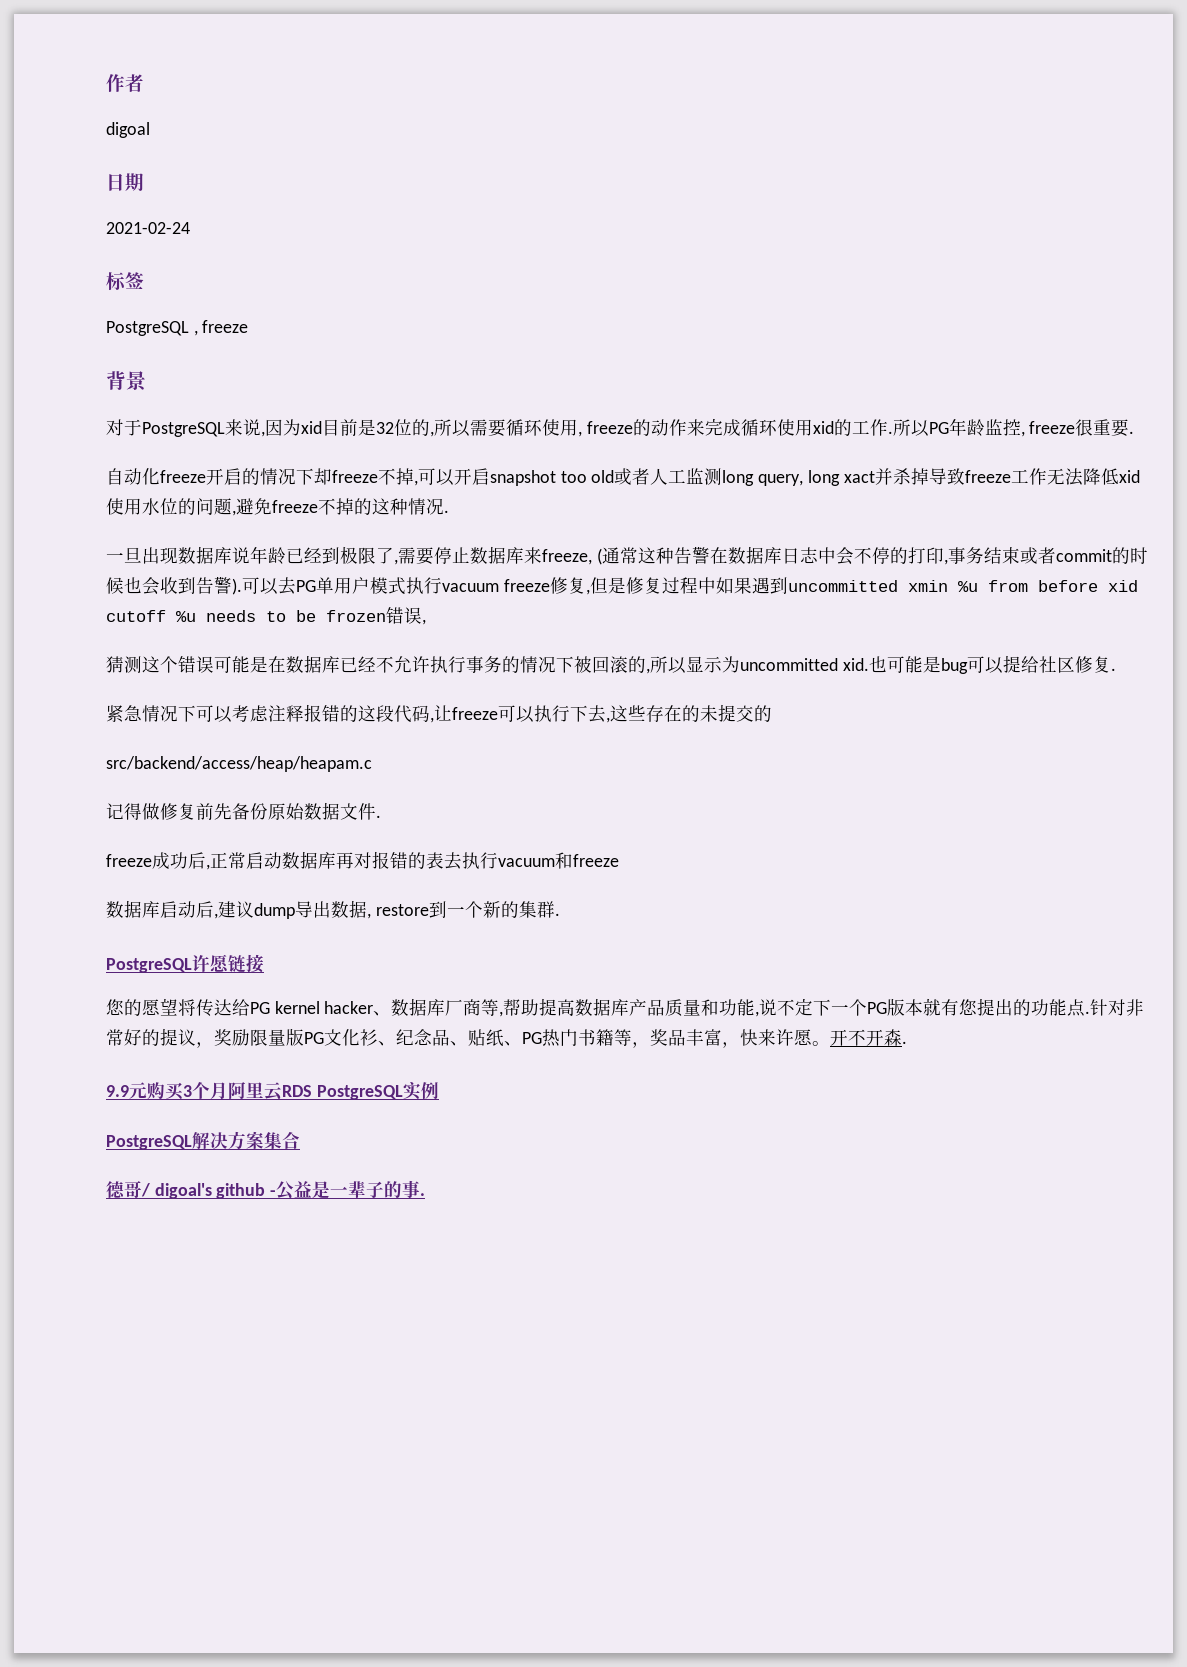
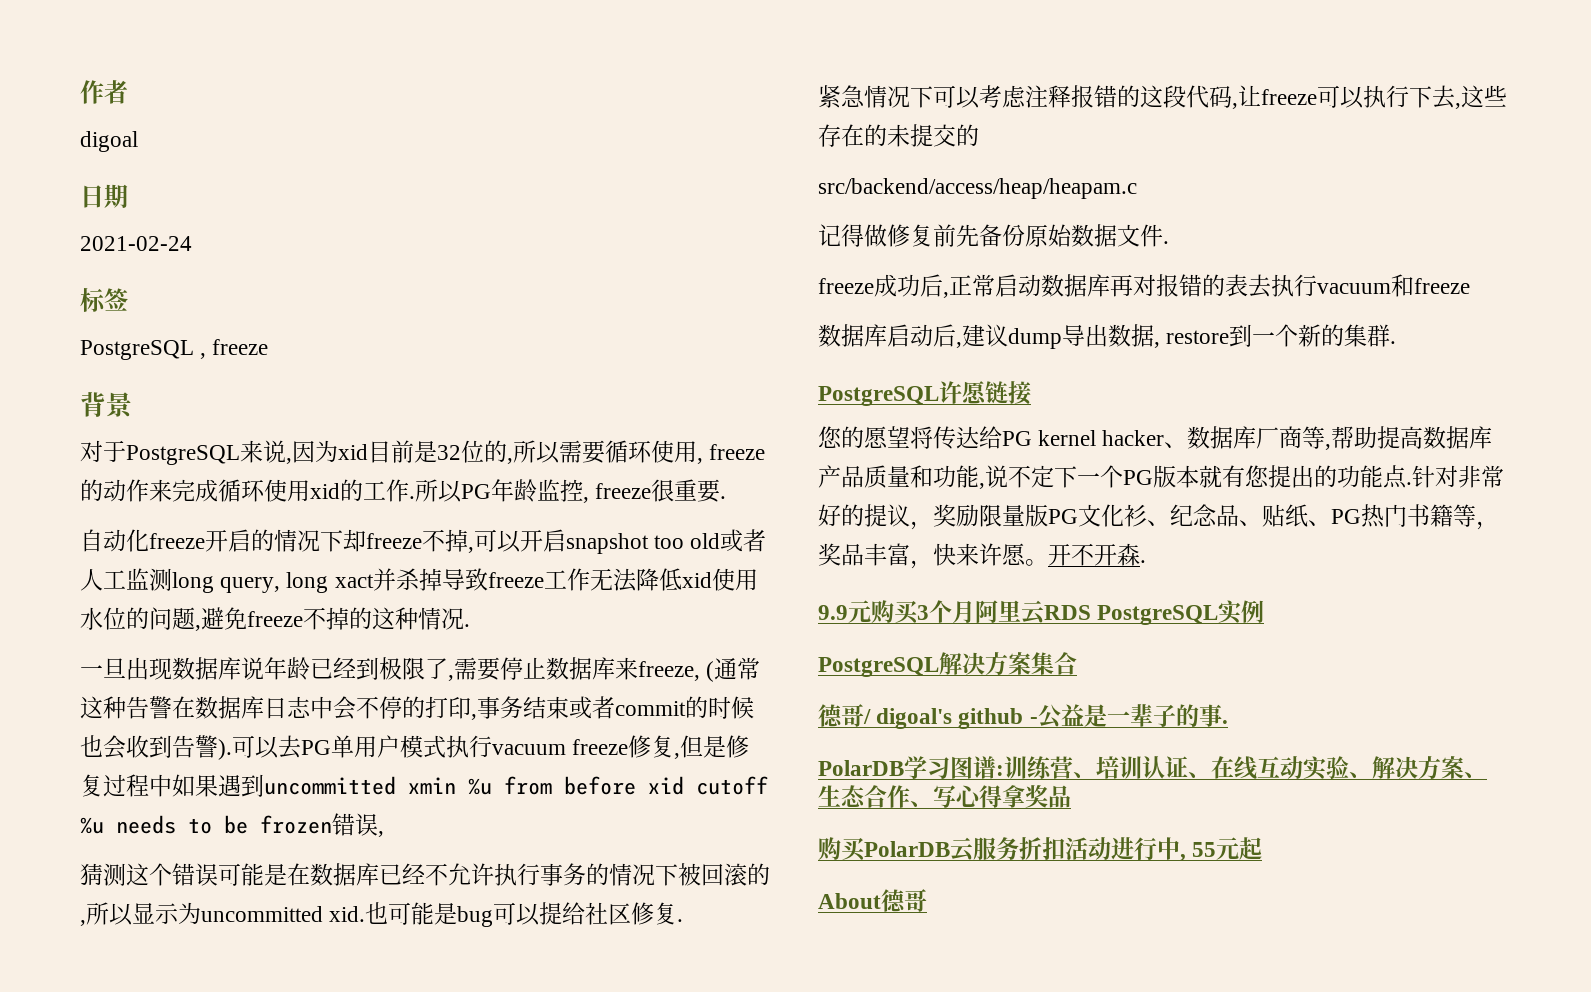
(426, 1194) none -> [818,756,1487,780] [818,785,1071,808] [818,837,1263,862] [818,889,927,912] // PolarDB学习图谱:训练营、培训认证、在线互动实验、解决方案、生态合作、写心得拿奖品 // 购买PolarDB云服务折扣活动进行中, 55元起 // About德哥

